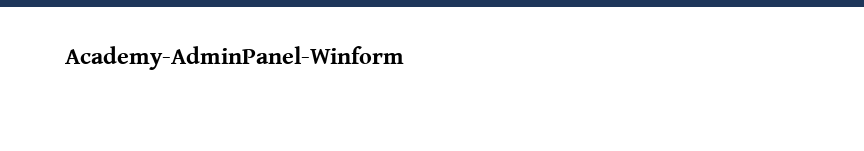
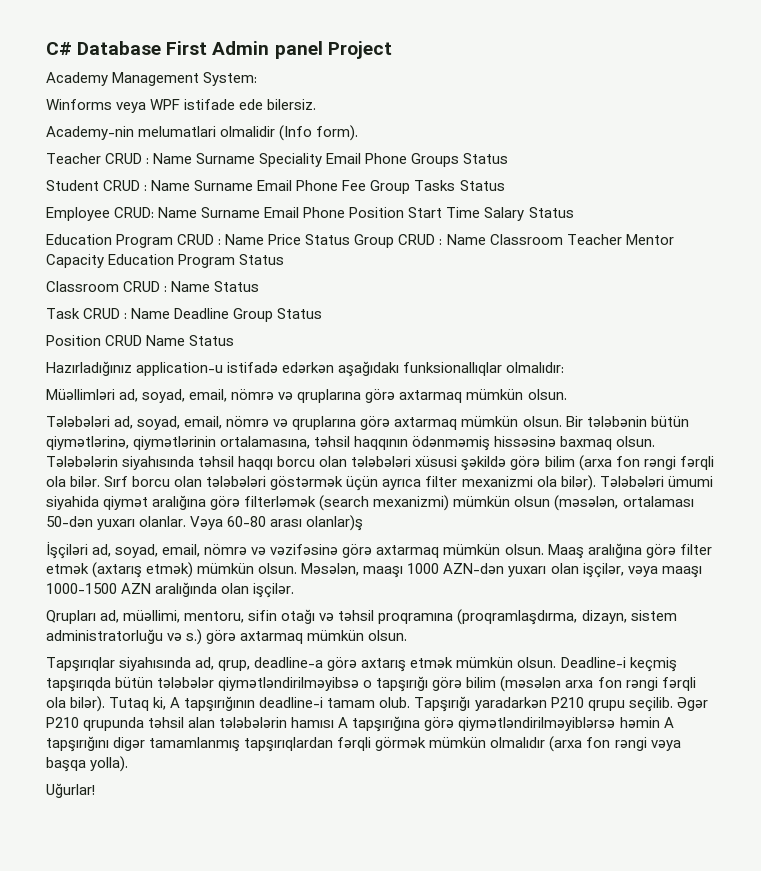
[65,46,404,70] Academy-AdminPanel-Winform -> [46,41,392,59] [46,72,258,86] [46,99,317,113] [46,125,359,141] [46,153,509,167] [46,180,505,194] [46,207,574,221] [46,234,674,248] [46,254,285,268] [46,281,260,292] [46,308,323,322] [46,335,235,346] [46,361,565,377] [46,389,567,403] [46,416,689,430] [46,436,656,451] [46,455,714,471] [46,475,713,491] [46,495,694,511] [46,515,364,531] [46,541,712,559] [46,562,702,578] [46,582,295,598] [46,609,677,625] [46,629,408,645] [46,657,677,672] [46,676,696,692] [46,696,708,712] [46,716,674,732] [46,736,681,752] [46,756,129,772] [46,783,95,798] C# Database First Admin panel Project // Academy Management System: // Winforms veya WPF istifade ede bilersiz. // Academy-nin melumatlari olmalidir (Info form). // Teacher CRUD : Name Surname Speciality Email Phone Groups Status // Student CRUD : Name Surname Email Phone Fee Group Tasks Status // Employee CRUD: Name Surname Email Phone Position Start Time Salary Status // Education Program CRUD : Name Price Status Group CRUD : Name Classroom Teacher Mentor Capacity Education Program Status // Classroom CRUD : Name Status // Task CRUD : Name Deadline Group Status // Position CRUD Name Status // Hazırladığınız application-u istifadə edərkən aşağıdakı funksionallıqlar olmalıdır: // Müəllimləri ad, soyad, email, nömrə və qruplarına görə axtarmaq mümkün olsun. // Tələbələri ad, soyad, email, nömrə və qruplarına görə axtarmaq mümkün olsun. Bir tələbənin bütün qiymətlərinə, qiymətlərinin ortalamasına, təhsil haqqının ödənməmiş hissəsinə baxmaq olsun. Tələbələrin siyahısında təhsil haqqı borcu olan tələbələri xüsusi şəkildə görə bilim (arxa fon rəngi fərqli ola bilər. Sırf borcu olan tələbələri göstərmək üçün ayrıca filter mexanizmi ola bilər). Tələbələri ümumi siyahida qiymət aralığına görə filterləmək (search mexanizmi) mümkün olsun (məsələn, ortalaması 50-dən yuxarı olanlar. Vəya 60-80 arası olanlar)ş // İşçiləri ad, soyad, email, nömrə və vəzifəsinə görə axtarmaq mümkün olsun. Maaş aralığına görə filter etmək (axtarış etmək) mümkün olsun. Məsələn, maaşı 1000 AZN-dən yuxarı olan işçilər, vəya maaşı 1000-1500 AZN aralığında olan işçilər. // Qrupları ad, müəllimi, mentoru, sifin otağı və təhsil proqramına (proqramlaşdırma, dizayn, sistem administratorluğu və s.) görə axtarmaq mümkün olsun. // Tapşırıqlar siyahısında ad, qrup, deadline-a görə axtarış etmək mümkün olsun. Deadline-i keçmiş tapşırıqda bütün tələbələr qiymətləndirilməyibsə o tapşırığı görə bilim (məsələn arxa fon rəngi fərqli ola bilər). Tutaq ki, A tapşırığının deadline-i tamam olub. Tapşırığı yaradarkən P210 qrupu seçilib. Əgər P210 qrupunda təhsil alan tələbələrin hamısı A tapşırığına görə qiymətləndirilməyiblərsə həmin A tapşırığını digər tamamlanmış tapşırıqlardan fərqli görmək mümkün olmalıdır (arxa fon rəngi vəya başqa yolla). // Uğurlar!

